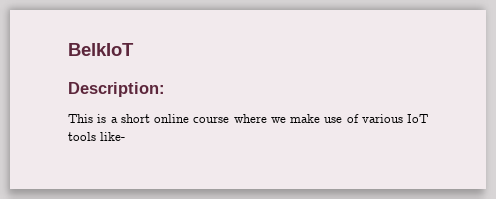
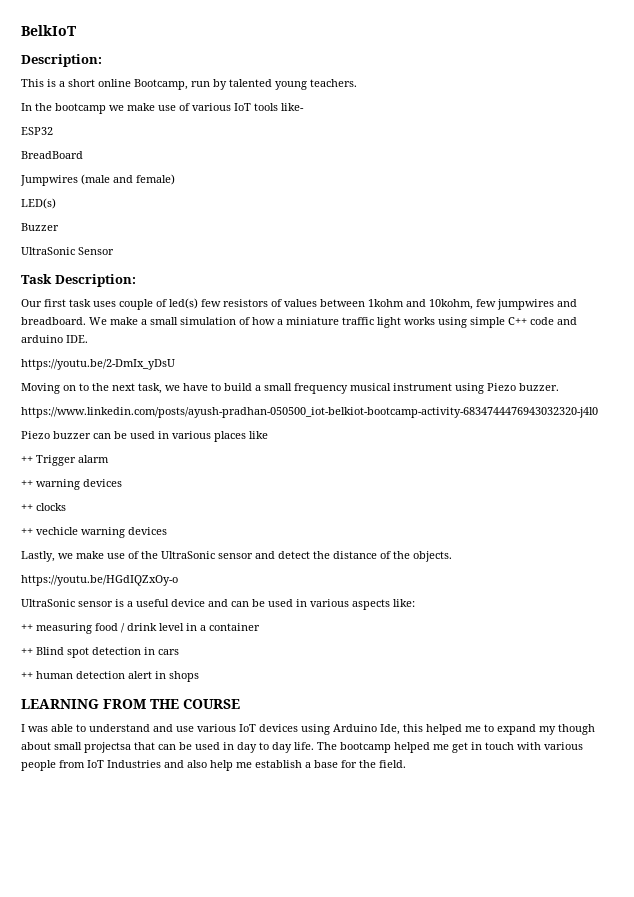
[193,114,267,123] course where -> [134,79,357,90] [21,103,106,114] Bootcamp, run by talented young teachers. // In the bootcamp
(125, 136) none -> [21,127,53,135] [21,151,83,159] [20,174,175,186] [21,198,56,209] [21,223,59,231] [21,247,114,255] [21,274,136,287] [21,298,577,310] [21,317,577,328] [21,335,88,343] [21,359,175,370] [21,383,559,394] [21,407,598,418] [21,431,268,442] [21,455,109,466] [21,479,122,490] [21,503,66,511] [21,527,167,538] [21,551,452,562] [21,575,178,586] [21,599,415,610] [21,623,260,634] [21,647,179,658] [21,671,199,682] [21,699,240,709] [21,724,595,735] [21,742,583,753] [21,760,406,771] // ESP32 // BreadBoard // Jumpwires (male and female) // LED(s) // Buzzer // UltraSonic Sensor // Task Description: // Our first task uses couple of led(s) few resistors of values between 1kohm and 10kohm, few jumpwires and breadboard. We make a small simulation of how a miniature traffic light works using simple C++ code and arduino IDE. // https://youtu.be/2-DmIx_yDsU // Moving on to the next task, we have to build a small frequency musical instrument using Piezo buzzer. // https://www.linkedin.com/posts/ayush-pradhan-050500_iot-belkiot-bootcamp-activity-6834744476943032320-j4l0 // Piezo buzzer can be used in various places like // ++ Trigger alarm // ++ warning devices // ++ clocks // ++ vechicle warning devices // Lastly, we make use of the UltraSonic sensor and detect the distance of the objects. // https://youtu.be/HGdIQZxOy-o // UltraSonic sensor is a useful device and can be used in various aspects like: // ++ measuring food / drink level in a container // ++ Blind spot detection in cars // ++ human detection alert in shops // LEARNING FROM THE COURSE // I was able to understand and use various IoT devices using Arduino Ide, this helped me to expand my though about small projectsa that can be used in day to day life. The bootcamp helped me get in touch with various people from IoT Industries and also help me establish a base for the field.

